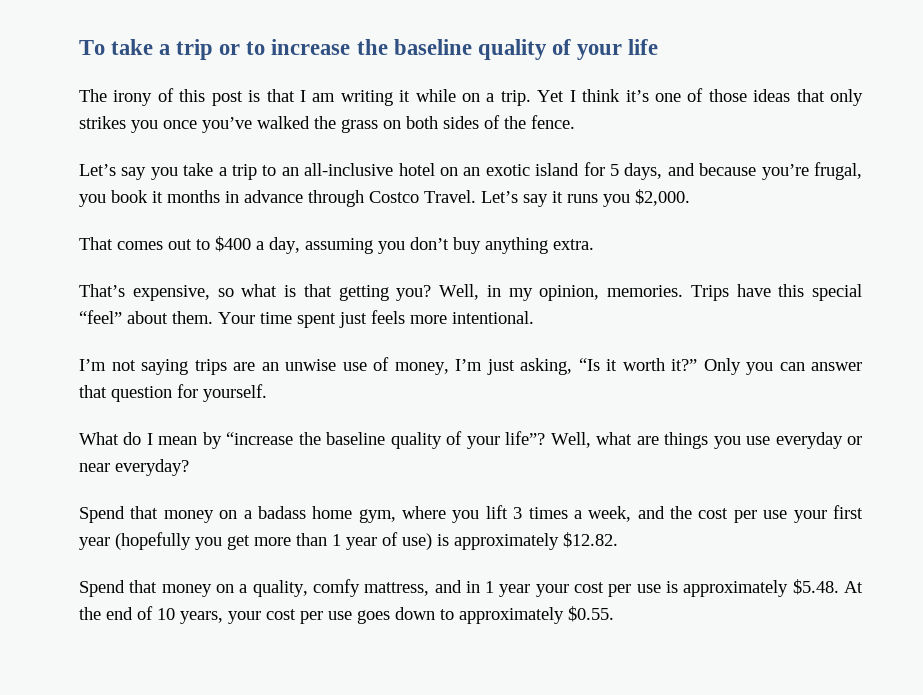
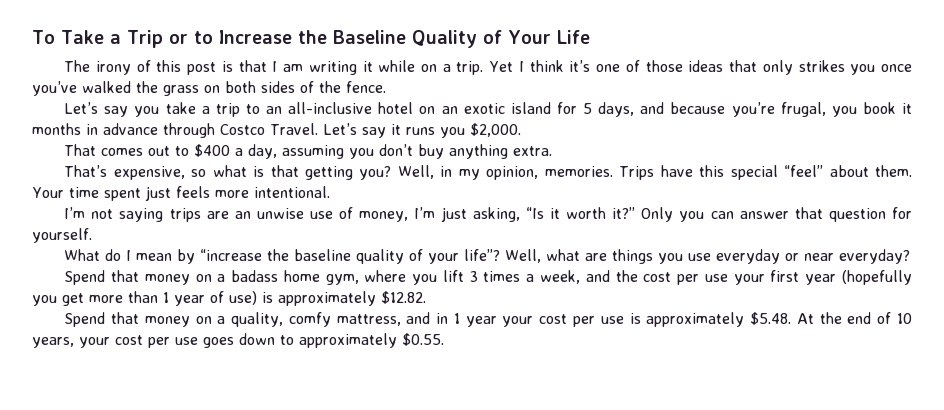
[111,39,658,60] take a trip or to increase the baseline quality of your life -> [60,30,590,48] Take a Trip or to Increase the Baseline Quality of Your Life

